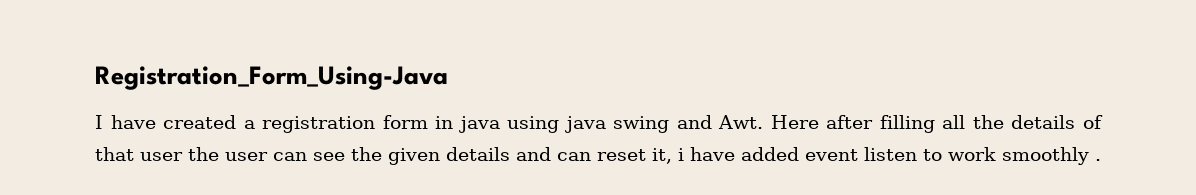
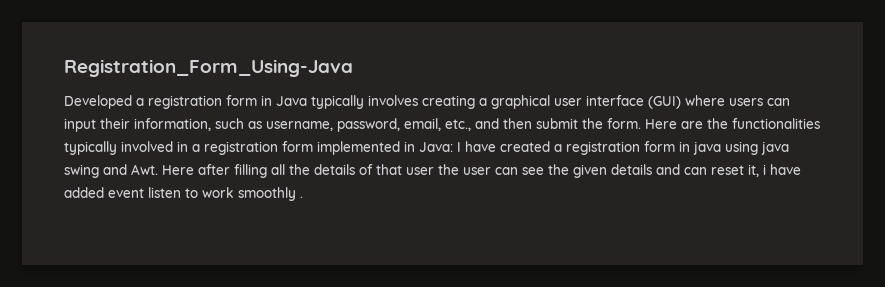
(448, 78) none -> [64,95,790,109] [64,118,820,132] [64,141,453,155] Developed a registration form in Java typically involves creating a graphical user interface (GUI) where users can input their information, such as username, password, email, etc., and then submit the form. Here are the functionalities typically involved in a registration form implemented in Java:

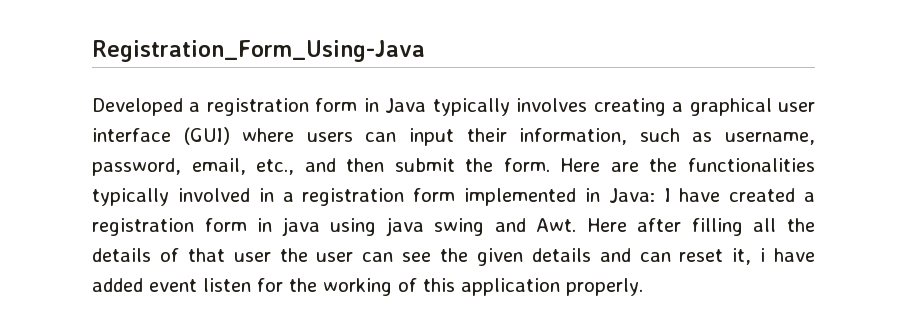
[185,187,303,201] to work smoothly . -> [257,278,643,296] for the working of this application properly.

